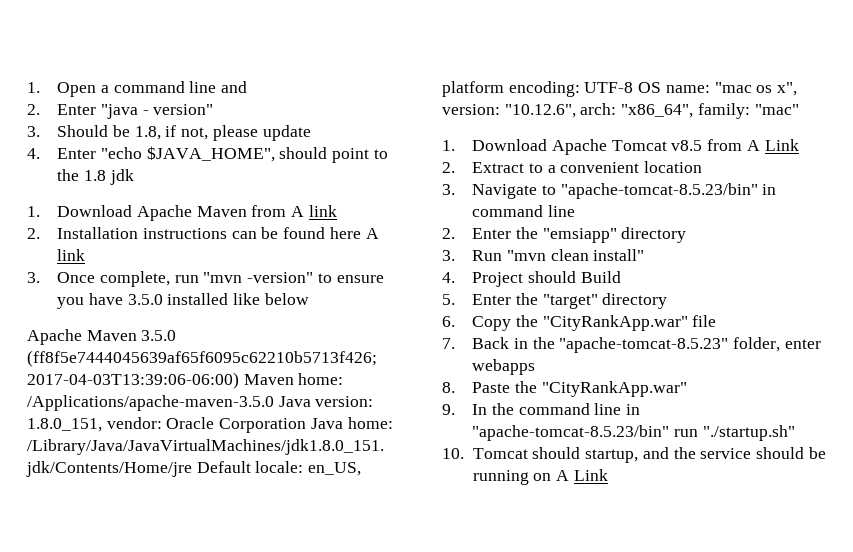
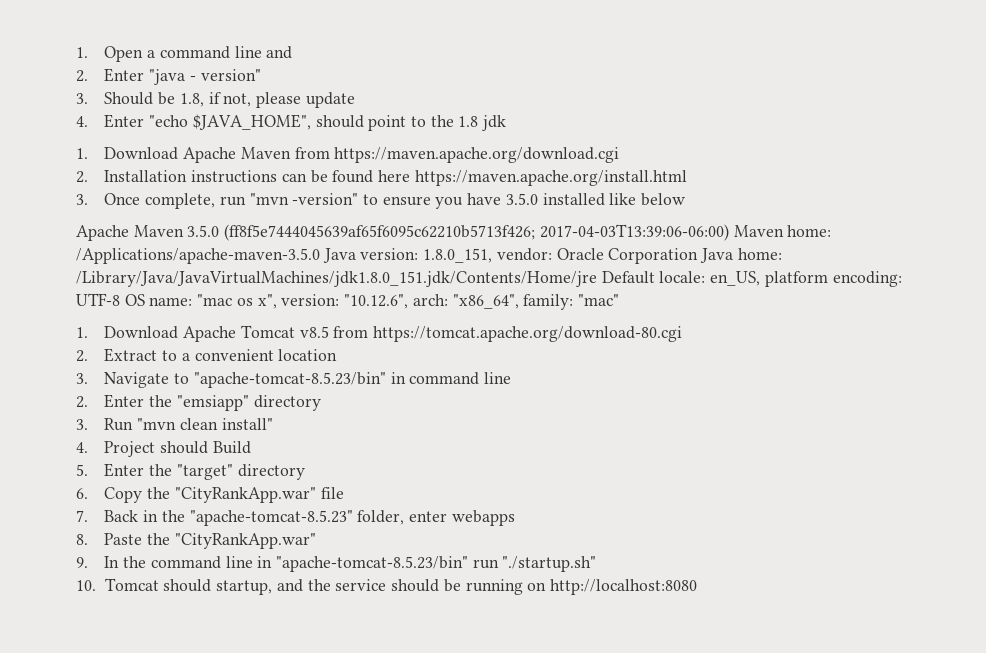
[291,205,337,217] A link -> [334,147,620,163] https://maven.apache.org/download.cgi
[365,228,379,239] [57,249,86,261] A link -> [414,170,687,186] https://maven.apache.org/install.html
[746,139,799,151] A Link -> [372,326,682,342] https://tomcat.apache.org/download-80.cgi
[556,469,608,481] A Link -> [550,579,698,595] http://localhost:8080

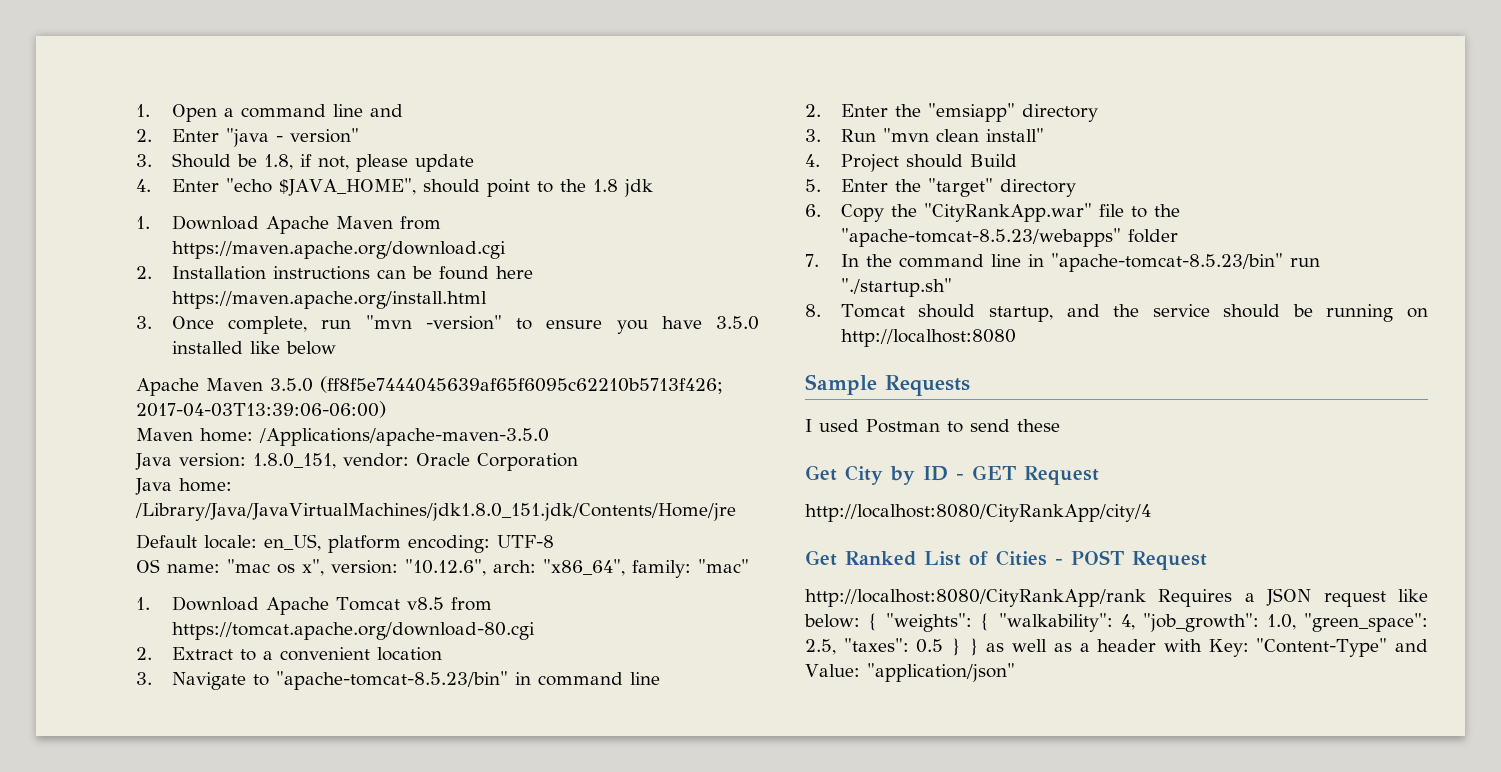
(729, 232) none -> (386, 409) //
(320, 256) none -> (549, 437) //
(699, 256) none -> (578, 462) //
(597, 279) none -> (736, 512) //
(120, 299) none -> (554, 541) //
[76,510,515,526] [76,533,316,549] [76,557,88,568] // 7. Back in the "apache-tomcat-8.5.23" folder, enter webapps // 8. Paste the "CityRankApp.war" // 9. -> [1130,204,1180,218] [840,228,1178,247] [805,254,819,267] to the "apache-tomcat-8.5.23/webapps" folder // 7.
[76,580,96,591] 10. -> [805,304,821,317] 8.
(698, 587) none -> [805,374,970,396] [805,419,1060,433] [805,465,1099,485] [805,504,1151,522] [805,550,1207,570] [805,588,1428,607] [804,613,1428,632] [805,638,1428,657] [805,663,1015,682] // Sample Requests // I used Postman to send these // Get City by ID - GET Request // http://localhost:8080/CityRankApp/city/4 // Get Ranked List of Cities - POST Request // http://localhost:8080/CityRankApp/rank Requires a JSON request like below: { "weights": { "walkability": 4, "job_growth": 1.0, "green_space": 2.5, "taxes": 0.5 } } as well as a header with Key: "Content-Type" and Value: "application/json"

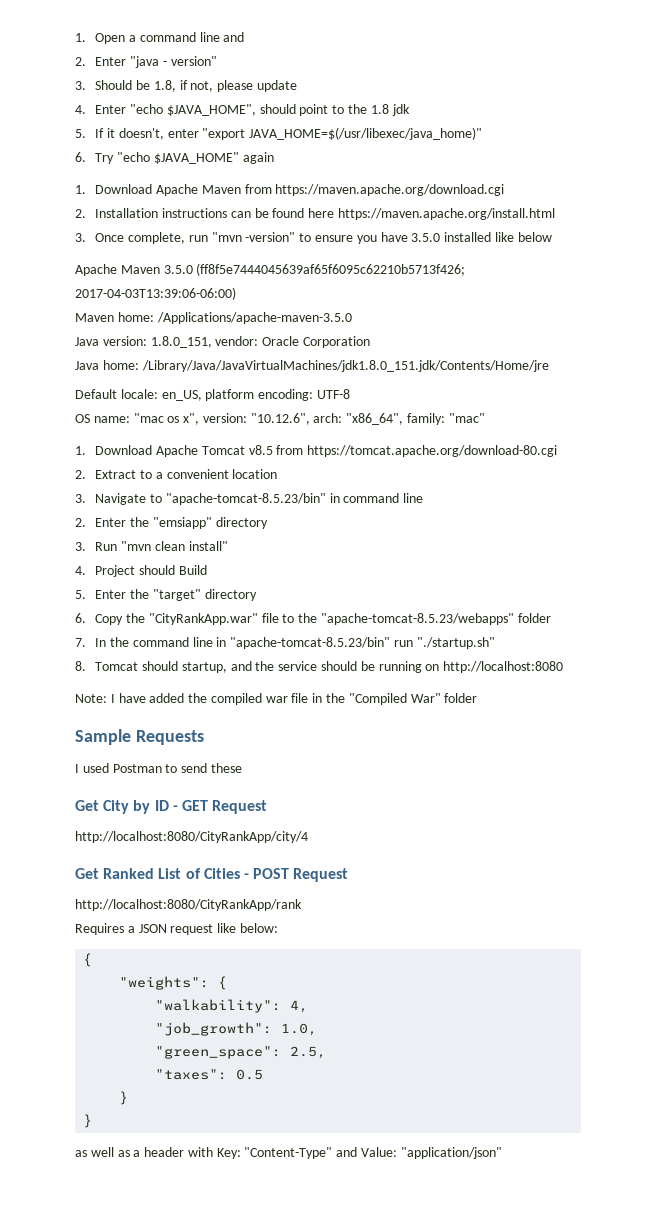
(653, 188) none -> [75,127,483,140] [75,152,274,164] // 5. If it doesn't, enter "export JAVA_HOME=$(/usr/libexec/java_home)" // 6. Try "echo $JAVA_HOME" again
(1016, 338) none -> [75,693,478,705] // Note: I have added the compiled war file in the "Compiled War" folder
(1146, 598) none -> (302, 905) //
[868,613,879,631] { -> [83,953,93,967] // { //
(991, 622) none -> (228, 983) //
(1135, 622) none -> (309, 1006) //
(1296, 622) none -> (318, 1029) //
(836, 647) none -> (327, 1052) //
[951,638,979,656] } } -> [119,1091,129,1105] [83,1114,93,1128] // } // } //

